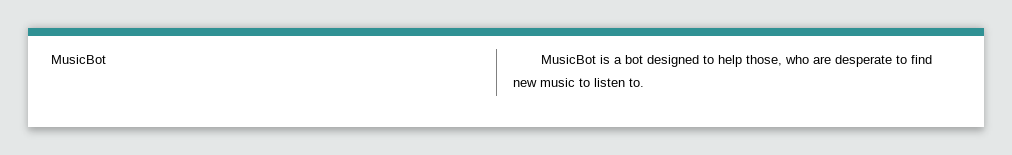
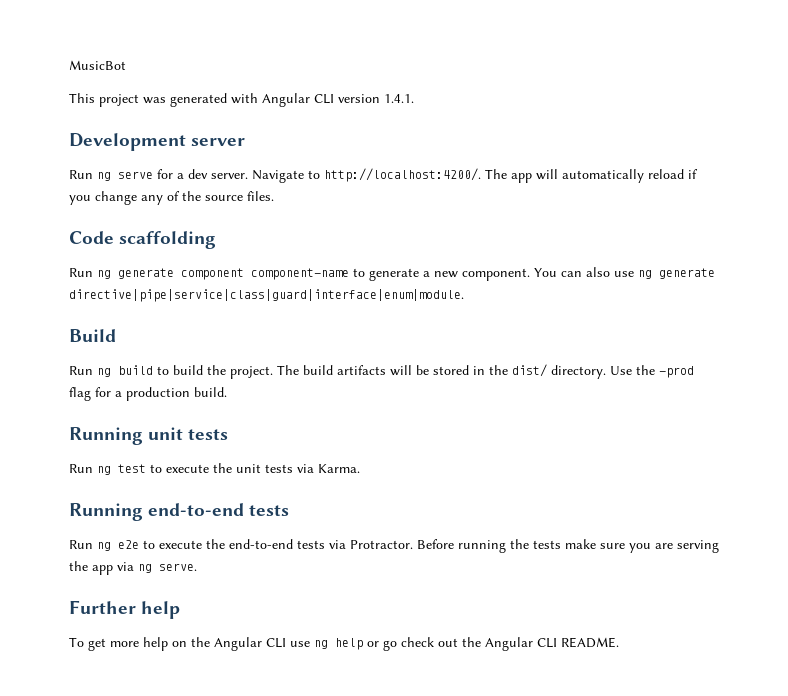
[540,55,932,67] [513,78,644,87] MusicBot is a bot designed to help those, who are desperate to find new music to listen to. -> [69,93,414,107] [69,133,246,151] [69,168,698,183] [69,191,274,205] [69,231,217,249] [69,267,715,281] [69,289,464,302] [69,329,116,342] [69,364,694,379] [69,387,227,401] [69,427,229,445] [69,463,360,475] [69,503,290,521] [69,539,719,553] [69,561,197,575] [69,600,181,619] [69,637,619,651] This project was generated with Angular CLI version 1.4.1. // Development server // Run ng serve for a dev server. Navigate to http://localhost:4200/. The app will automatically reload if you change any of the source files. // Code scaffolding // Run ng generate component component-name to generate a new component. You can also use ng generate directive|pipe|service|class|guard|interface|enum|module. // Build // Run ng build to build the project. The build artifacts will be stored in the dist/ directory. Use the -prod flag for a production build. // Running unit tests // Run ng test to execute the unit tests via Karma. // Running end-to-end tests // Run ng e2e to execute the end-to-end tests via Protractor. Before running the tests make sure you are serving the app via ng serve. // Further help // To get more help on the Angular CLI use ng help or go check out the Angular CLI README.

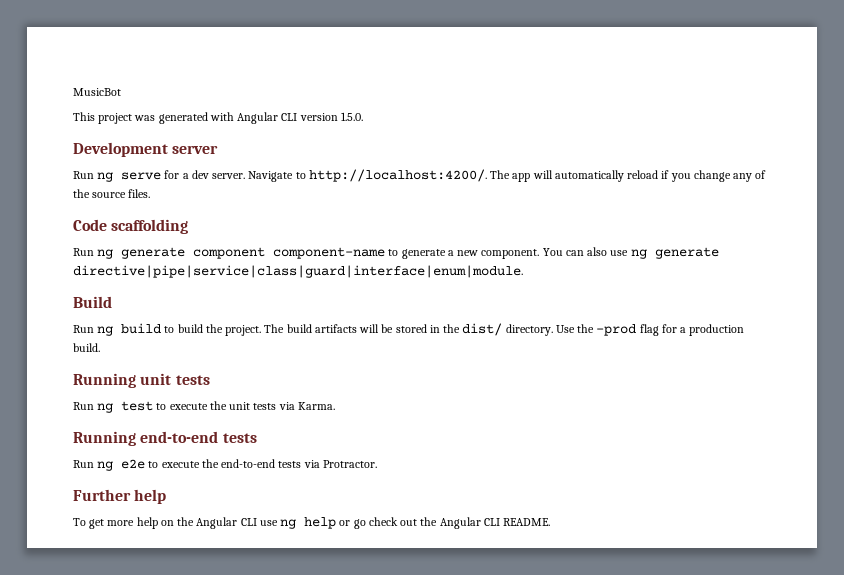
[384,94,414,103] 1.4.1. -> [340,112,363,121] 1.5.0.
[417,539,719,553] [69,561,197,575] Before running the tests make sure you are serving the app via ng serve. -> (377, 464) none

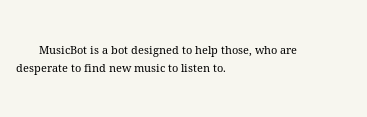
[73,112,363,124] [73,142,219,157] [73,169,767,182] [73,189,151,198] [73,219,189,234] [73,247,719,259] [73,265,523,278] [73,296,112,308] [73,323,745,336] [73,343,100,352] [73,373,210,388] [73,401,335,413] [73,431,257,446] [73,459,377,471] [73,489,167,504] [73,517,551,529] // This project was generated with Angular CLI version 1.5.0. // Development server // Run ng serve for a dev server. Navigate to http://localhost:4200/. The app will automatically reload if you change any of the source files. // Code scaffolding // Run ng generate component component-name to generate a new component. You can also use ng generate directive|pipe|service|class|guard|interface|enum|module. // Build // Run ng build to build the project. The build artifacts will be stored in the dist/ directory. Use the -prod flag for a production build. // Running unit tests // Run ng test to execute the unit tests via Karma. // Running end-to-end tests // Run ng e2e to execute the end-to-end tests via Protractor. // Further help // To get more help on the Angular CLI use ng help or go check out the Angular CLI README. -> [90,46,298,57] [16,64,226,75] is a bot designed to help those, who are desperate to find new music to listen to.

